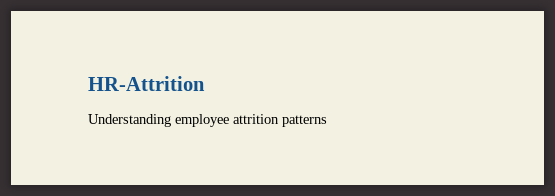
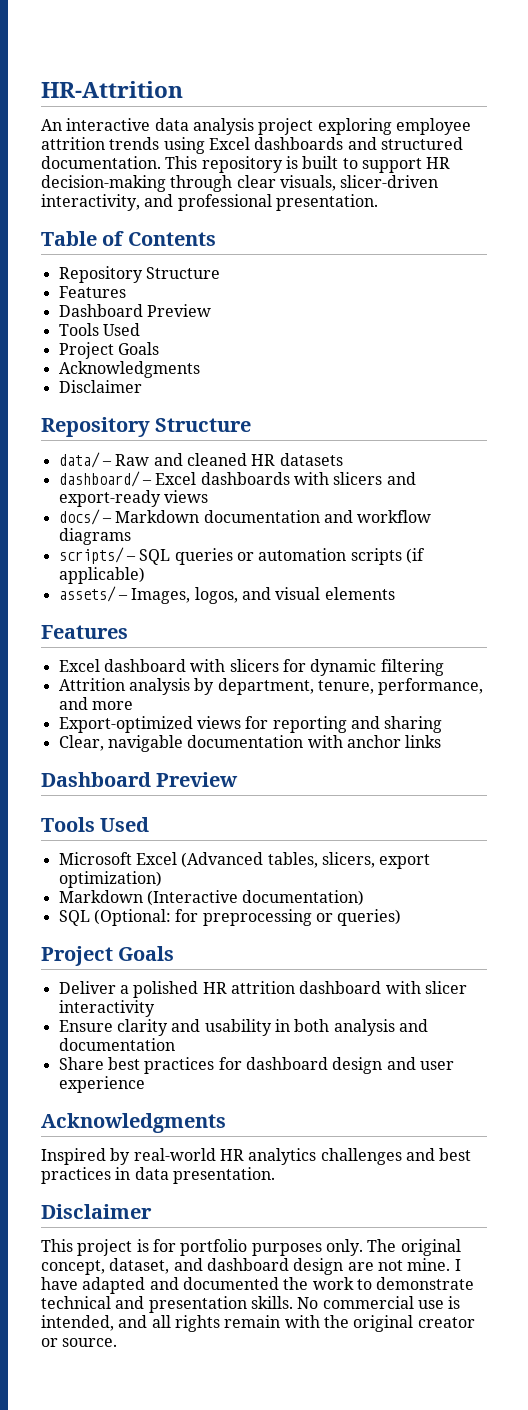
[88,114,327,127] Understanding employee attrition patterns -> [41,118,471,135] [41,137,463,154] [41,156,451,173] [41,175,439,192] [41,194,378,211] [41,231,216,246] [58,266,220,283] [58,286,126,298] [58,304,211,317] [58,323,140,336] [58,342,159,359] [58,361,200,378] [58,380,142,393] [41,417,252,437] [58,452,343,468] [58,471,416,487] [58,490,208,507] [58,509,432,525] [58,528,131,545] [58,547,425,565] [58,567,145,584] [58,586,395,604] [41,625,128,639] [58,659,444,676] [58,678,484,695] [58,697,133,710] [58,716,443,733] [58,735,442,752] [41,772,239,787] [41,817,150,832] [58,852,431,869] [58,871,162,888] [58,890,365,906] [58,909,402,926] [41,946,175,966] [58,981,467,998] [58,1000,155,1017] [58,1019,428,1036] [58,1038,175,1051] [58,1057,454,1074] [58,1076,145,1093] [41,1113,226,1133] [41,1148,472,1165] [41,1167,275,1184] [41,1204,152,1219] [41,1239,461,1256] [41,1258,461,1275] [41,1277,475,1294] [41,1296,461,1313] [41,1315,475,1332] [41,1338,118,1347] An interactive data analysis project exploring employee attrition trends using Excel dashboards and structured documentation. This repository is built to support HR decision-making through clear visuals, slicer-driven interactivity, and professional presentation. // Table of Contents // Repository Structure // Features // Dashboard Preview // Tools Used // Project Goals // Acknowledgments // Disclaimer // Repository Structure // data/ – Raw and cleaned HR datasets // dashboard/ – Excel dashboards with slicers and export-ready views // docs/ – Markdown documentation and workflow diagrams // scripts/ – SQL queries or automation scripts (if applicable) // assets/ – Images, logos, and visual elements // Features // Excel dashboard with slicers for dynamic filtering // Attrition analysis by department, tenure, performance, and more // Export-optimized views for reporting and sharing // Clear, navigable documentation with anchor links // Dashboard Preview // Tools Used // Microsoft Excel (Advanced tables, slicers, export optimization) // Markdown (Interactive documentation) // SQL (Optional: for preprocessing or queries) // Project Goals // Deliver a polished HR attrition dashboard with slicer interactivity // Ensure clarity and usability in both analysis and documentation // Share best practices for dashboard design and user experience // Acknowledgments // Inspired by real-world HR analytics challenges and best practices in data presentation. // Disclaimer // This project is for portfolio purposes only. The original concept, dataset, and dashboard design are not mine. I have adapted and documented the work to demonstrate technical and presentation skills. No commercial use is intended, and all rights remain with the original creator or source.

